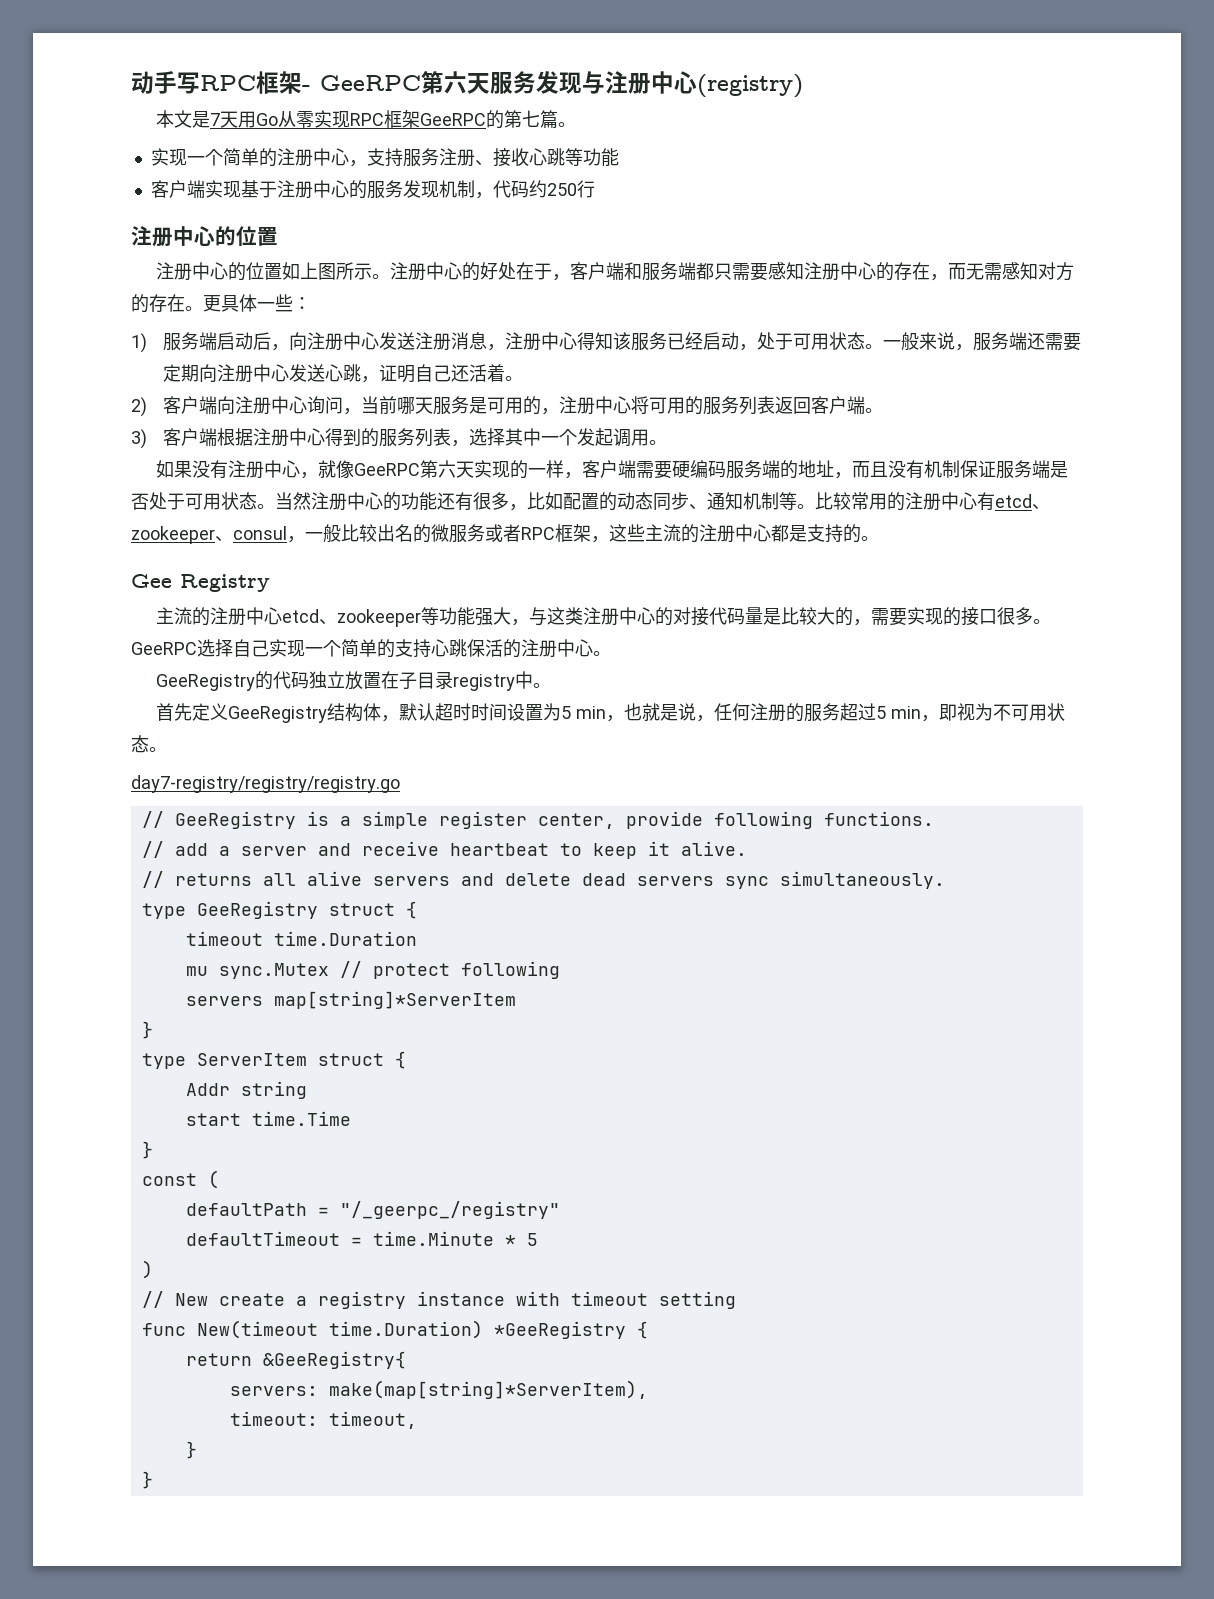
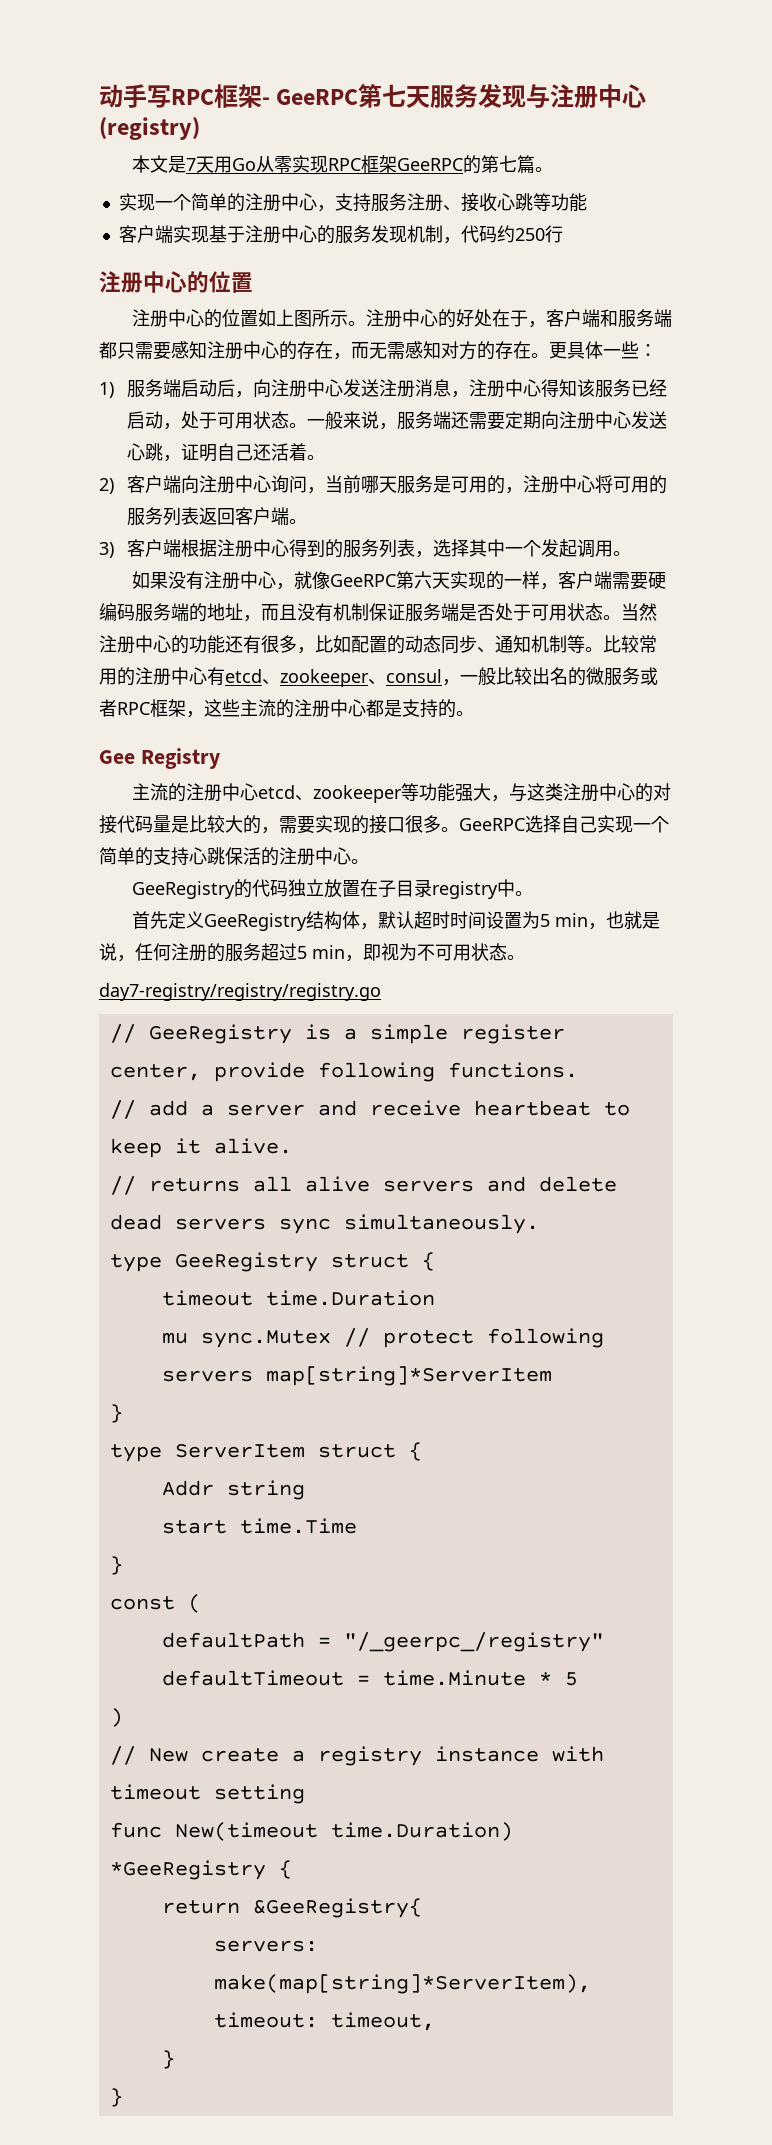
[444,71,467,94] 六 -> [382,84,407,107] 七

